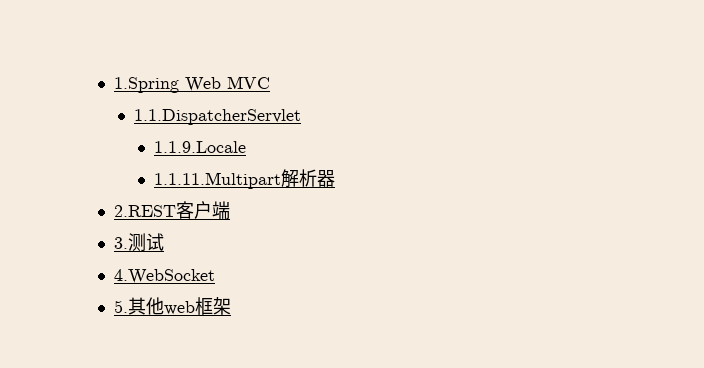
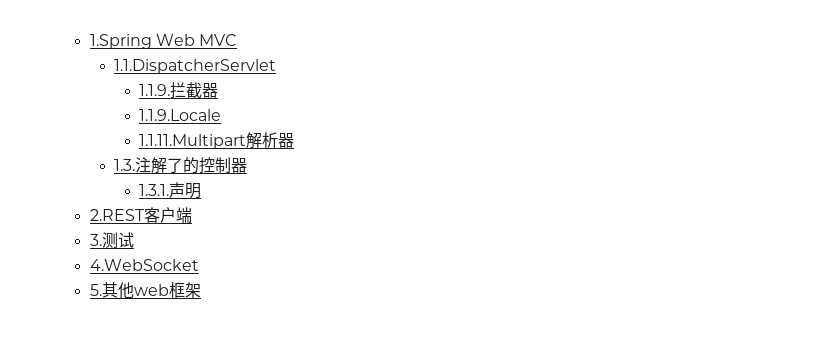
(301, 117) none -> [139,82,219,98] // 1.1.9.拦截器
(335, 178) none -> [114,157,248,174] [139,182,202,199] // 1.3.注解了的控制器 // 1.3.1.声明

